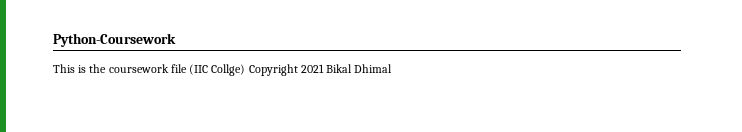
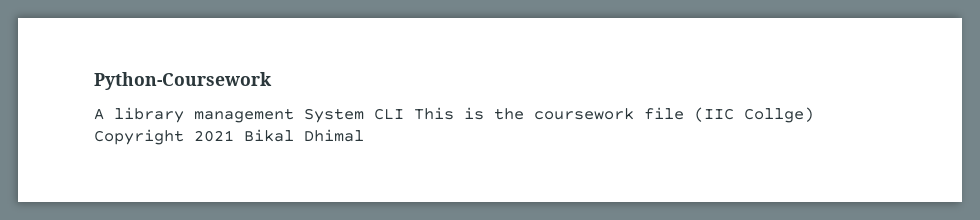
(176, 40) none -> [94,107,404,123] A library management System CLI

